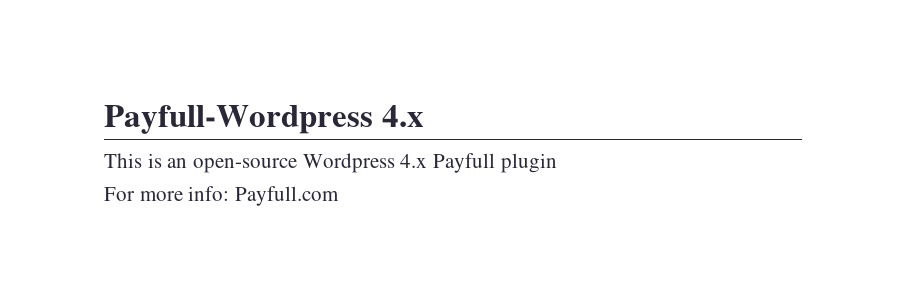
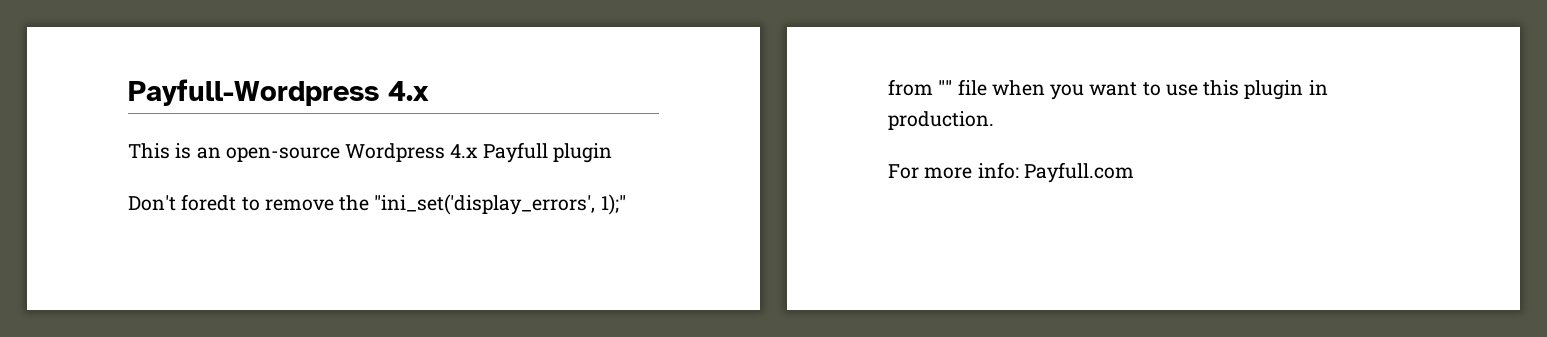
(557, 163) none -> [128,194,626,215] [888,79,1328,100] [888,111,994,130] // Don't foredt to remove the "ini_set('display_errors', 1);" from "" file when you want to use this plugin in production.

